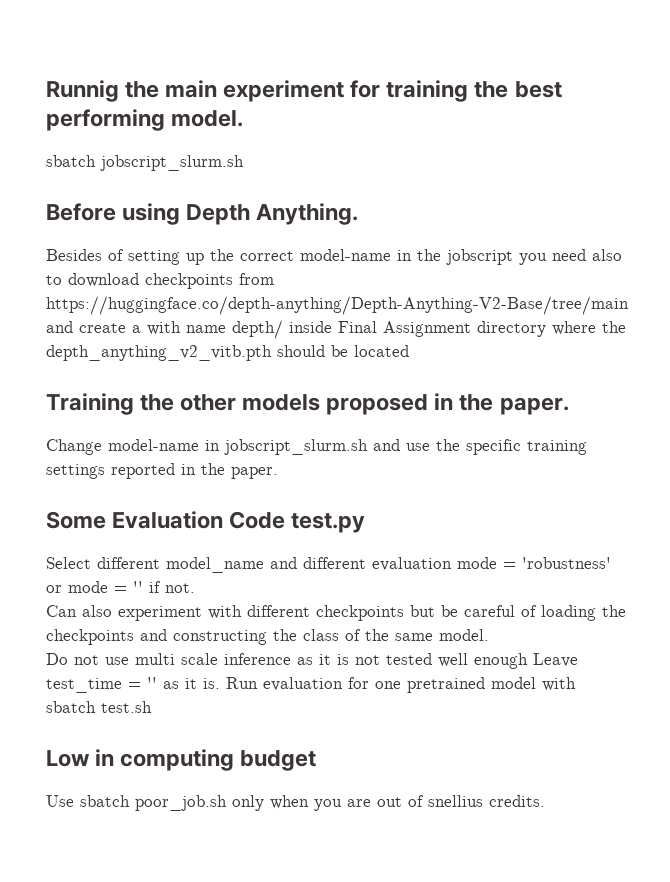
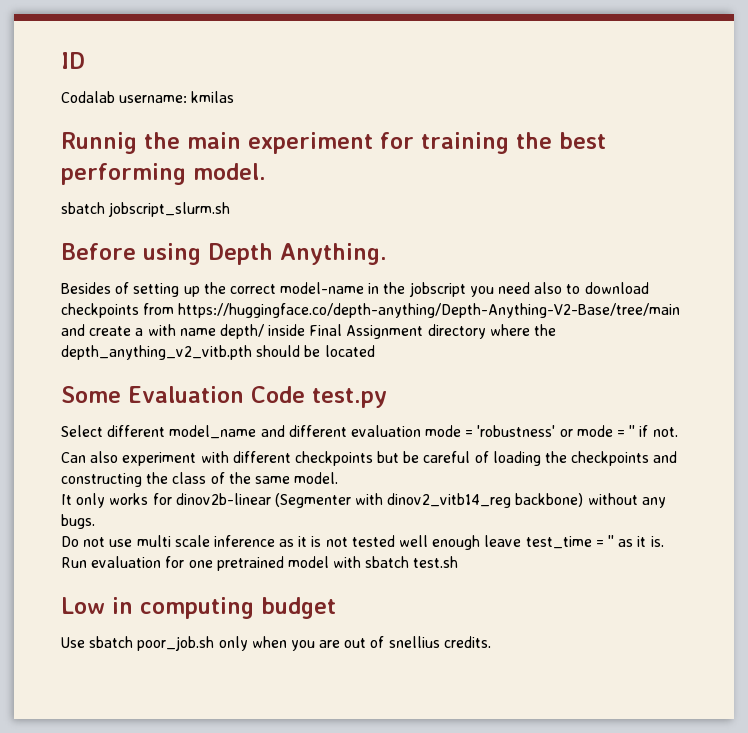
(46, 91) none -> [61,52,85,69] [61,91,235,103] ID // Codalab username: kmilas //
[46,393,569,415] [46,439,587,455] [46,463,278,479] // Training the other models proposed in the paper. // Change model-name in jobscript_slurm.sh and use the specific training settings reported in the paper. -> (375, 351) none
(489, 635) none -> [61,493,666,508] [61,514,95,529] // It only works for dinov2b-linear (Segmenter with dinov2_vitb14_reg backbone) without any bugs.
[533,653,578,667] Leave -> [484,535,522,547] leave
(220, 683) none -> (664, 541) //

